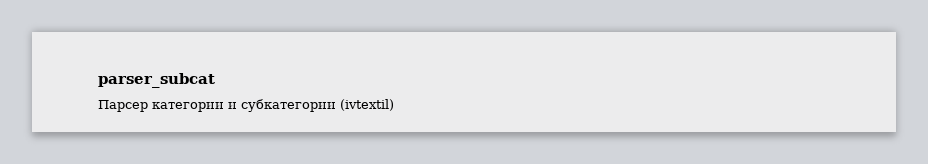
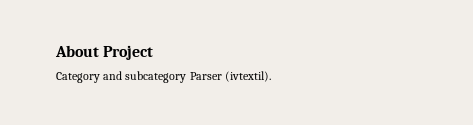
[98,73,215,88] [98,99,394,112] parser_subcat // Парсер категории и субкатегории (ivtextil) -> [55,45,154,60] [56,71,271,83] About Project // Category and subcategory Parser (ivtextil).

